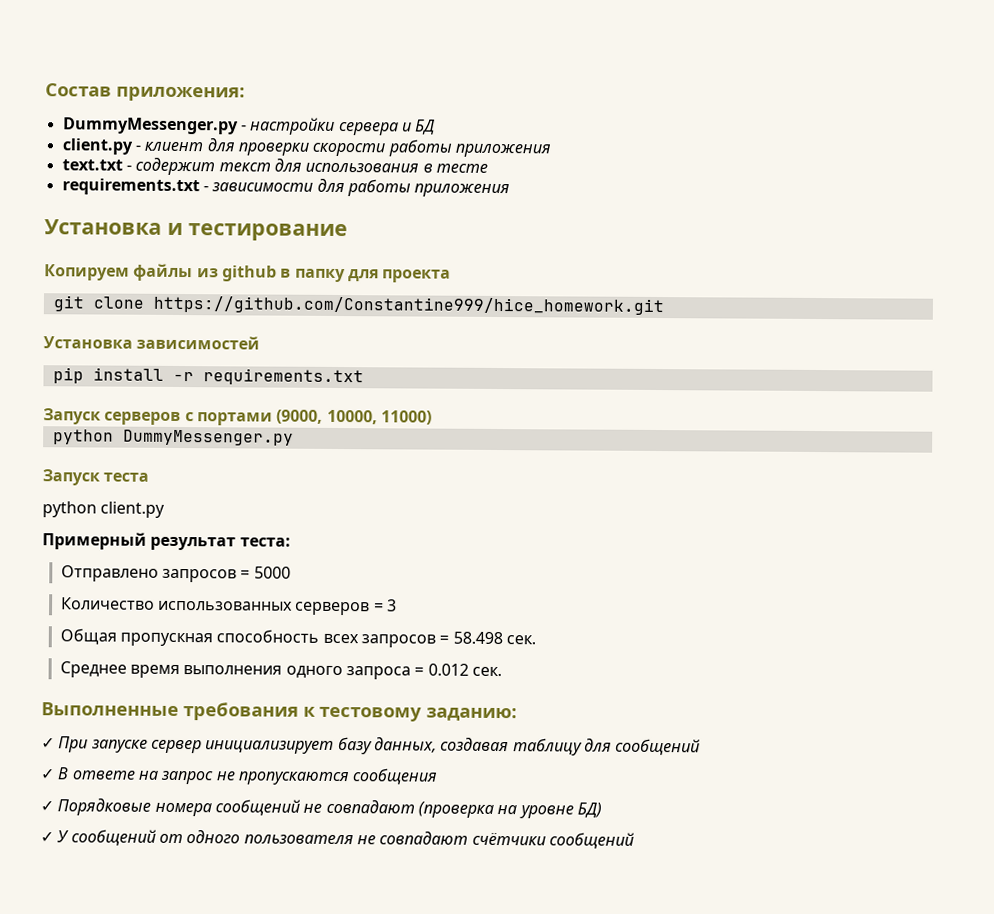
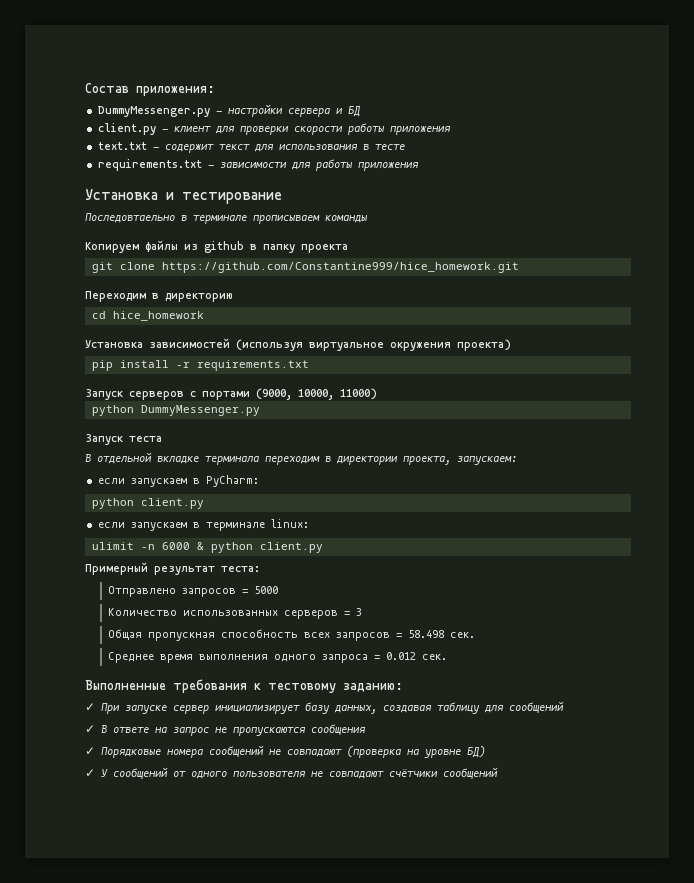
(348, 232) none -> [85,213,368,224] // Последовтаельно в терминале прописываем команды
[347,269,379,283] для -> (295, 248) none
[43,335,261,350] Установка зависимостей -> [85,291,232,302] [91,311,204,321] [85,338,511,351] Переходим в директорию // cd hice_homework // Установка зависимостей (используя виртуальное окружения проекта)
(150, 477) none -> [85,452,517,465] [97,475,259,487] [91,498,204,509] [97,519,309,531] [91,542,204,550] В отдельной вкладке терминала переходим в директории проекта, запускаем: // если запускаем в PyCharm: // python client.py // если запускаем в терминале linux: // ulimit -n 6000 &

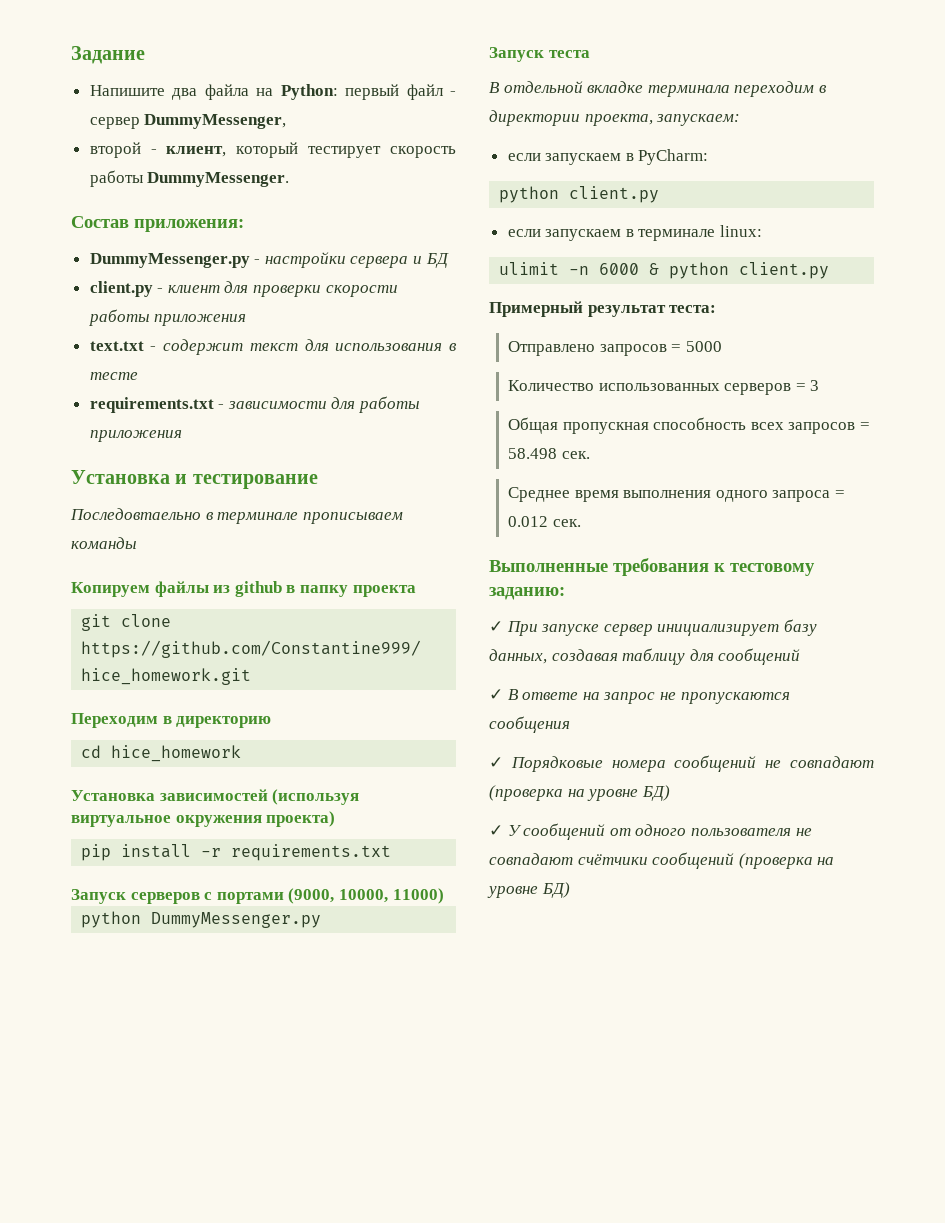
(85, 88) none -> [71,46,145,64] [89,84,457,100] [89,114,287,129] [89,142,457,158] [89,170,290,187] Задание // Напишите два файла на Python: первый файл - сервер DummyMessenger, // второй - клиент, который тестирует скорость работы DummyMessenger. //
(498, 773) none -> [738,853,835,869] [487,882,570,898] (проверка на уровне БД)

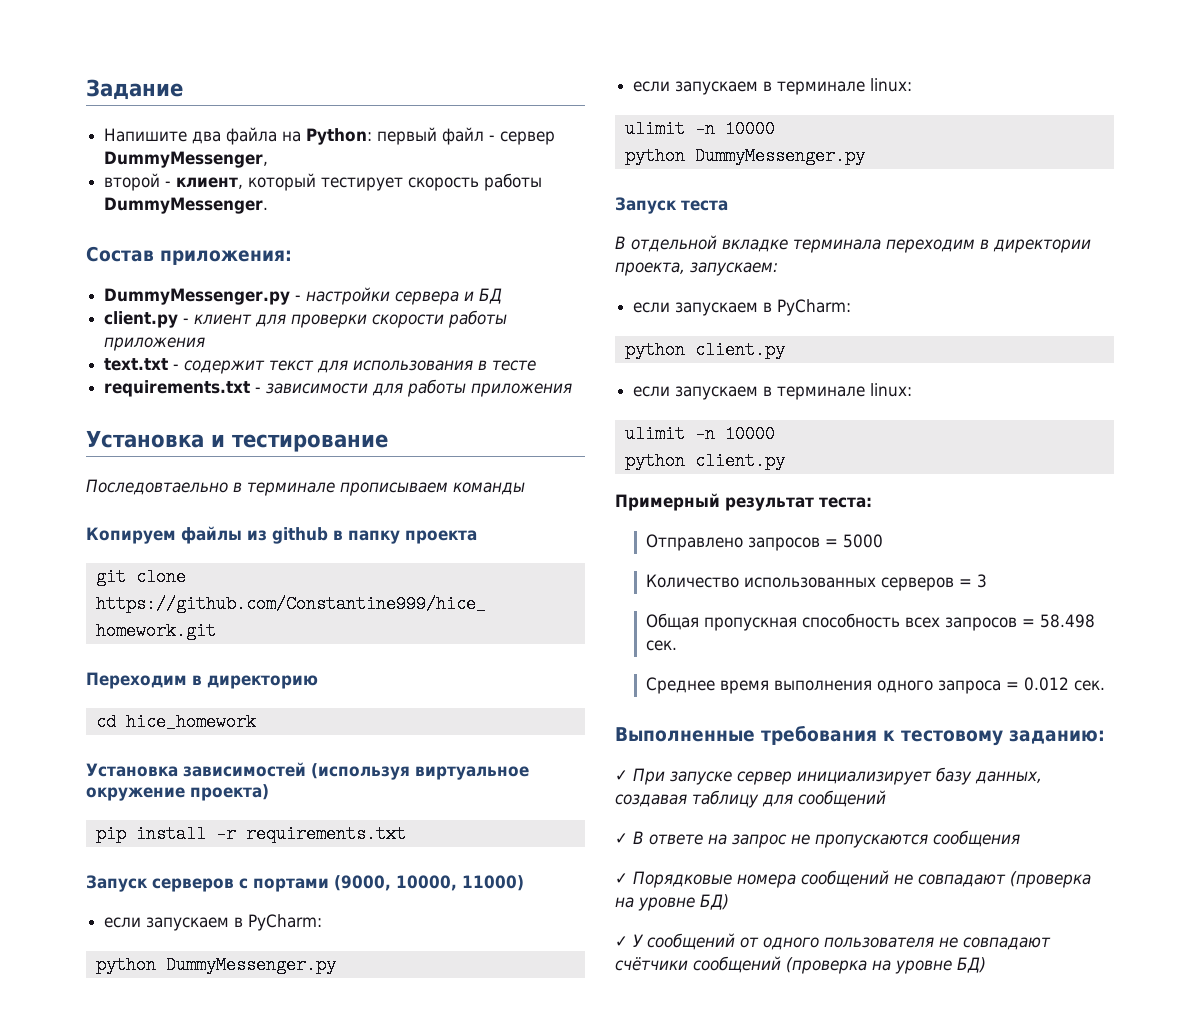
[175,815,262,827] окружения -> [86,787,185,801] окружение
(444, 896) none -> [104,914,323,931] [95,956,336,974] [633,78,913,95] [624,120,775,138] // если запускаем в PyCharm: // python DummyMessenger.py // если запускаем в терминале linux: // ulimit -n 10000
[599,263,660,275] 6000 & -> [724,425,775,443] 10000 //

